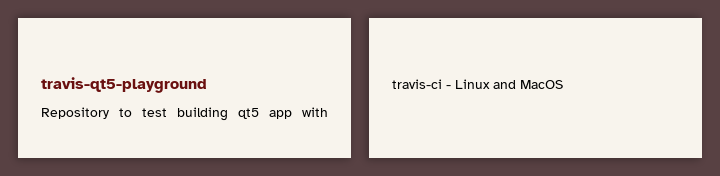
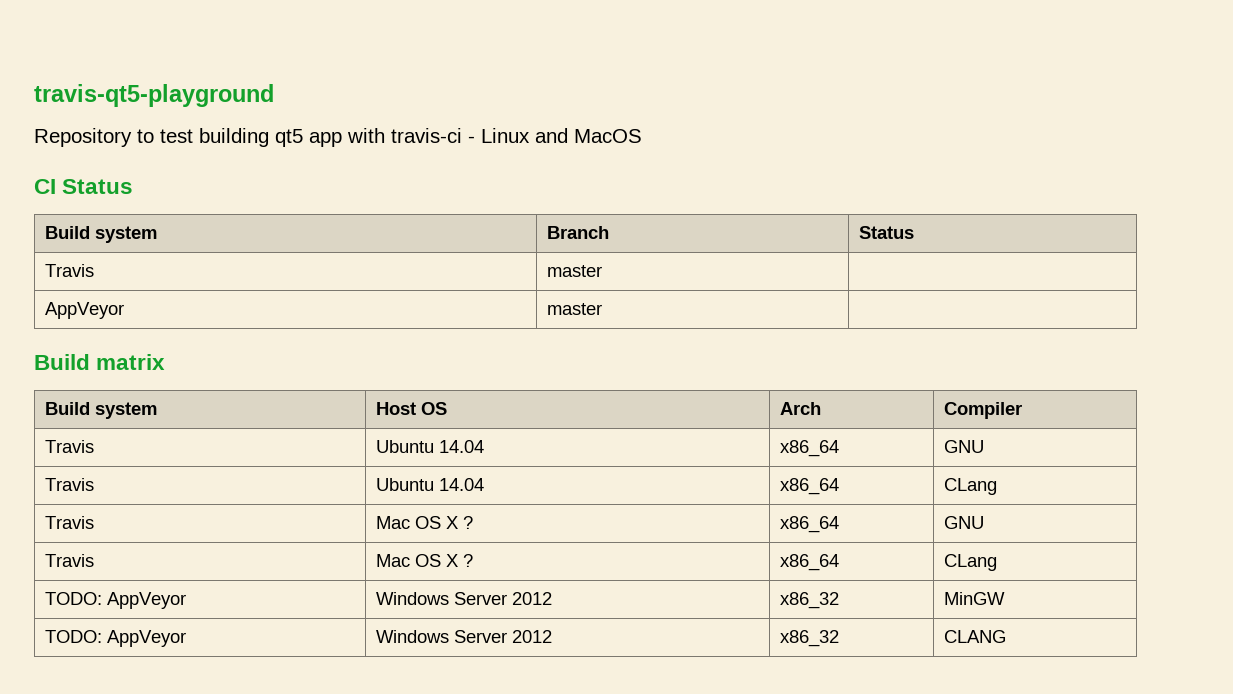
(563, 84) none -> [34,179,134,194] [45,226,158,243] [547,226,610,239] [859,226,915,239] [45,264,95,277] [547,265,603,277] [45,302,125,319] [547,303,603,315] [34,354,166,370] [45,402,158,419] [376,402,448,415] [780,402,822,415] [944,402,1023,419] [45,440,95,453] [376,440,485,453] [780,440,840,457] [944,440,985,453] [45,478,95,491] [376,478,485,491] [780,478,840,495] [944,478,998,495] [45,516,95,529] [376,516,474,529] [780,516,840,533] [944,516,985,529] [45,554,95,567] [376,554,474,567] [780,554,840,571] [944,554,998,571] [45,592,187,609] [376,592,553,605] [780,592,840,609] [944,592,1006,605] [45,630,187,647] [376,630,553,643] [780,630,840,647] [944,630,1007,643] // CI Status // Build system | Branch | Status // Travis | master | // AppVeyor | master | // Build matrix // Build system | Host OS | Arch | Compiler // Travis | Ubuntu 14.04 | x86_64 | GNU // Travis | Ubuntu 14.04 | x86_64 | CLang // Travis | Mac OS X ? | x86_64 | GNU // Travis | Mac OS X ? | x86_64 | CLang // TODO: AppVeyor | Windows Server 2012 | x86_32 | MinGW // TODO: AppVeyor | Windows Server 2012 | x86_32 | CLANG

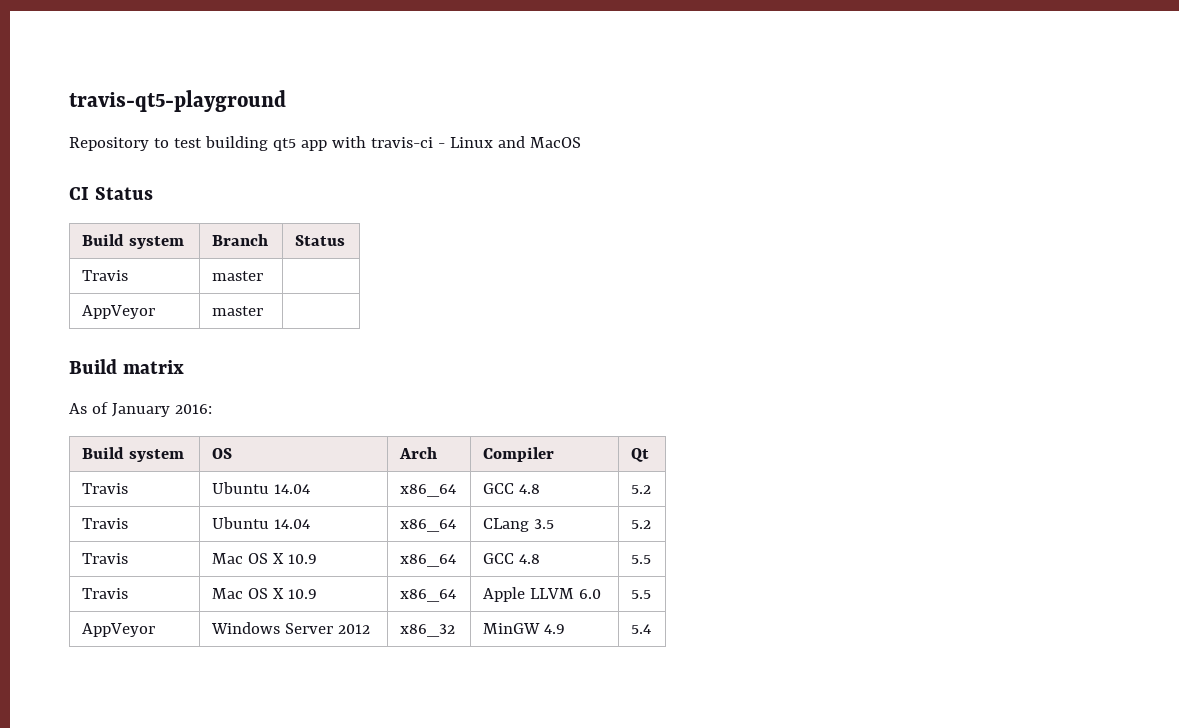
[45,402,158,419] [376,402,417,415] // Build system | Host -> [69,402,212,417] [82,447,185,462] // As of January 2016: // Build system |
[45,440,95,453] [376,440,485,453] [780,440,840,457] [944,440,985,453] // Travis | Ubuntu 14.04 | x86_64 | GNU -> [631,448,650,462] [82,483,129,494] [212,482,311,494] [400,484,457,497] [483,483,541,494] [631,485,652,494] | Qt // Travis | Ubuntu 14.04 | x86_64 | GCC 4.8 | 5.2
[45,516,95,529] [376,516,474,529] [780,516,840,533] [944,516,985,529] [45,554,95,567] [376,554,474,567] [780,554,840,571] [944,554,998,571] [45,592,103,605] // Travis | Mac OS X ? | x86_64 | GNU // Travis | Mac OS X ? | x86_64 | CLang // TODO: -> [534,519,555,529] [631,520,652,529] [82,553,129,564] [212,553,317,564] [400,554,457,567] [483,553,541,564] [631,555,652,564] [82,588,129,599] [212,588,317,599] [400,589,457,602] [483,587,601,602] [631,590,652,599] 3.5 | 5.2 // Travis | Mac OS X 10.9 | x86_64 | GCC 4.8 | 5.5 // Travis | Mac OS X 10.9 | x86_64 | Apple LLVM 6.0 | 5.5 //
[45,630,187,647] [376,630,553,643] [780,630,840,647] [944,630,1007,643] // TODO: AppVeyor | Windows Server 2012 | x86_32 | CLANG -> [544,624,566,634] [631,624,652,634] 4.9 | 5.4

